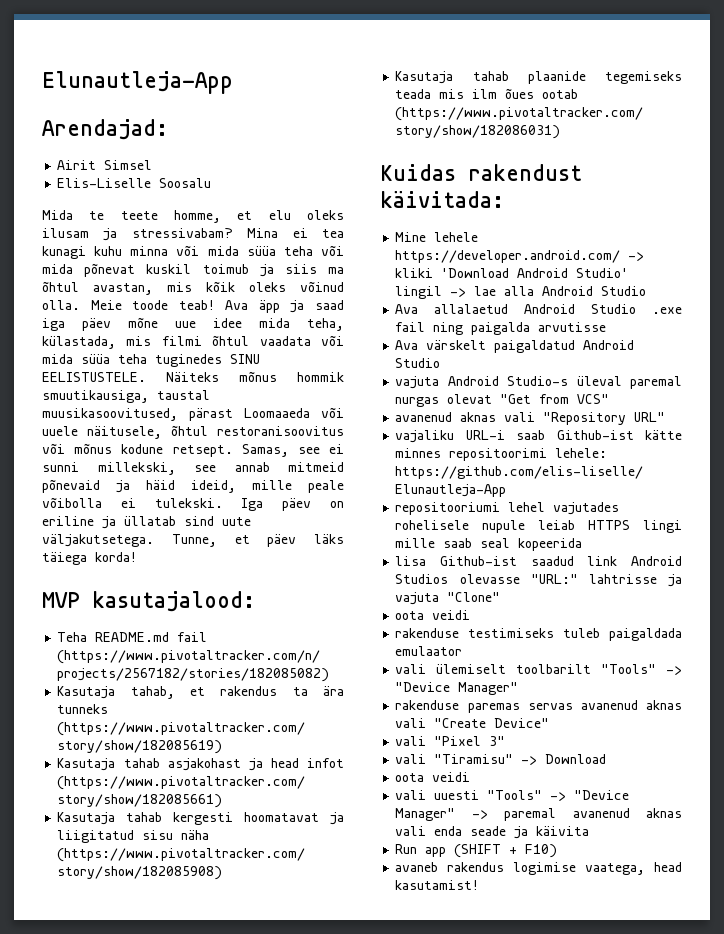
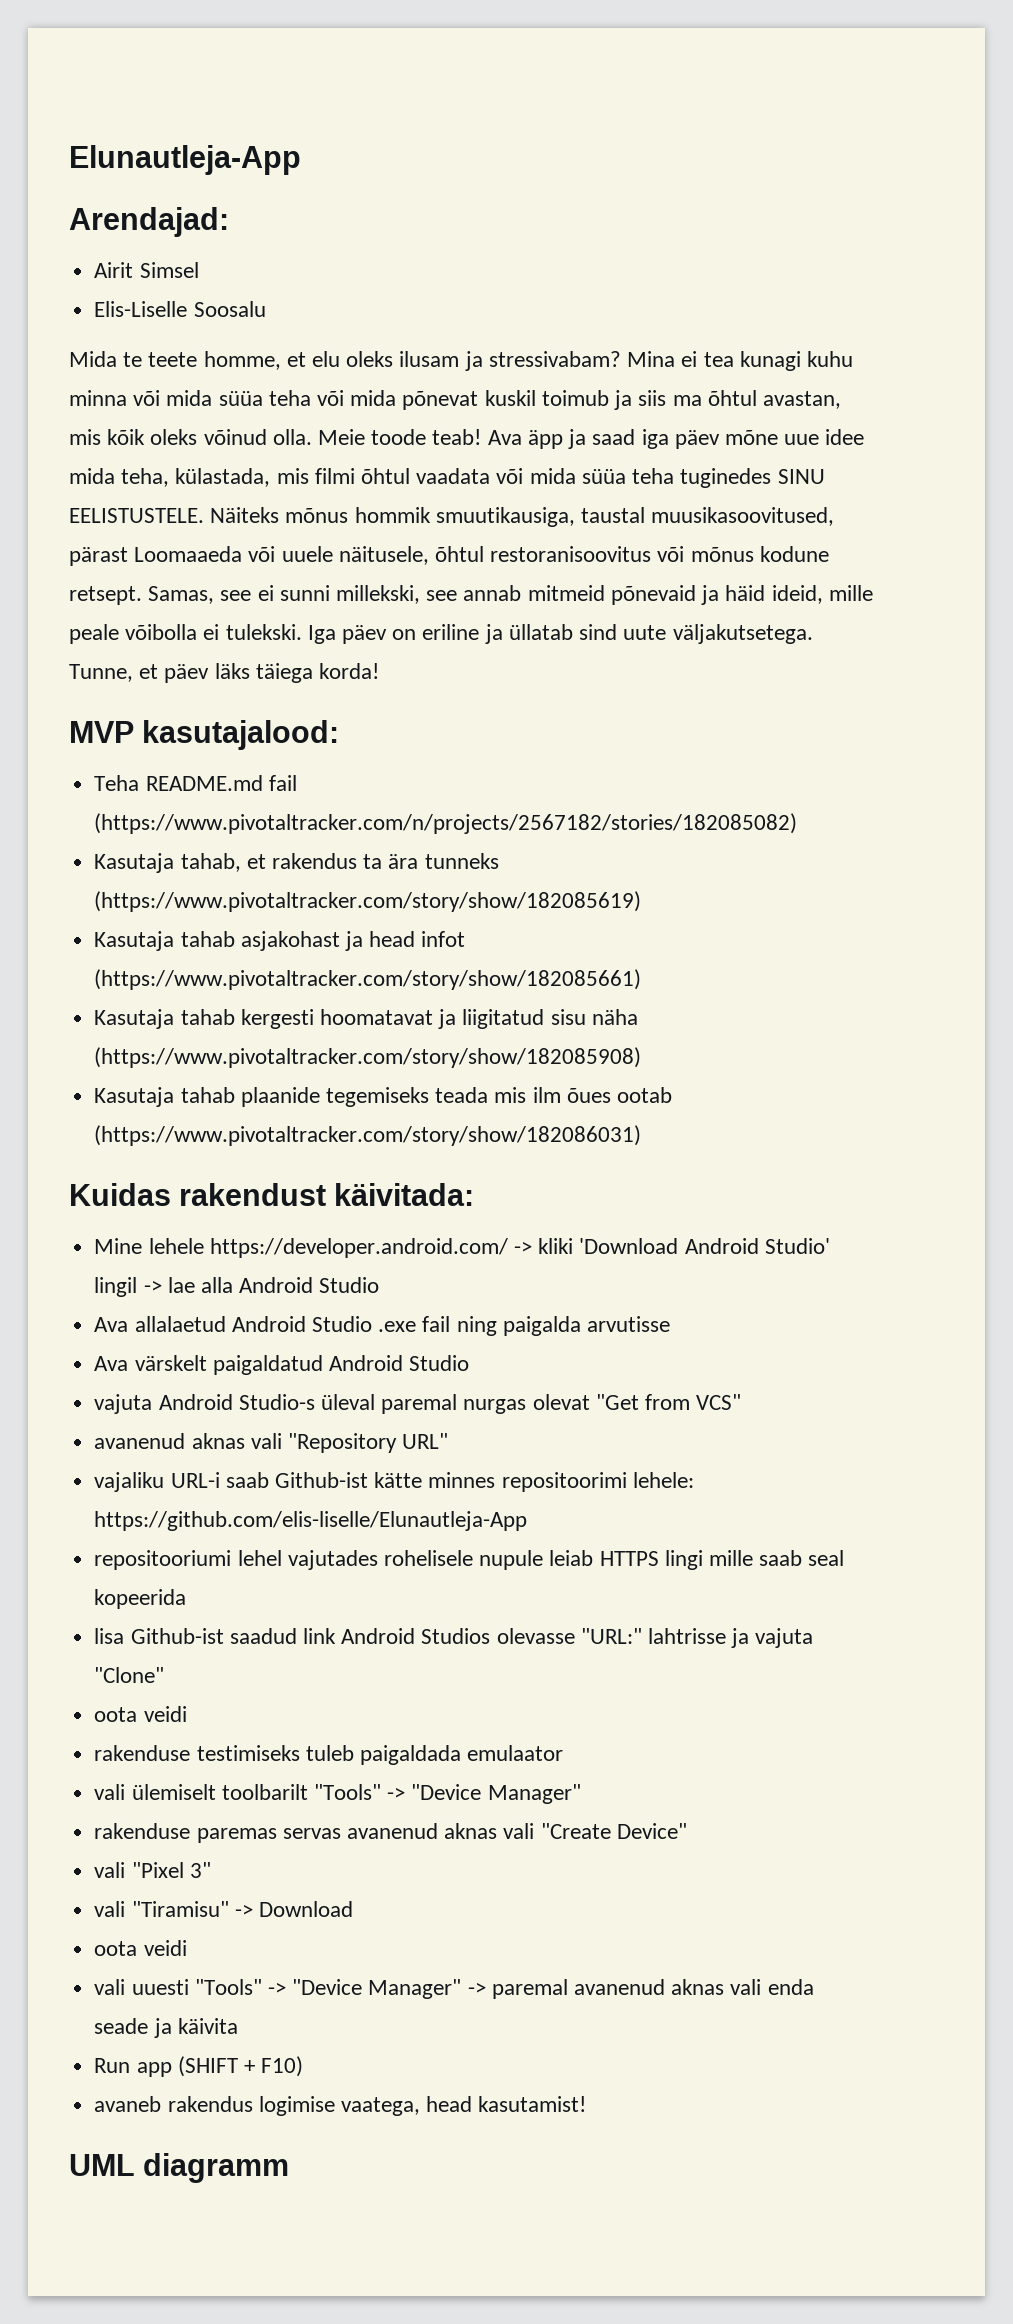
(480, 885) none -> [69,2153,290,2183] // UML diagramm

